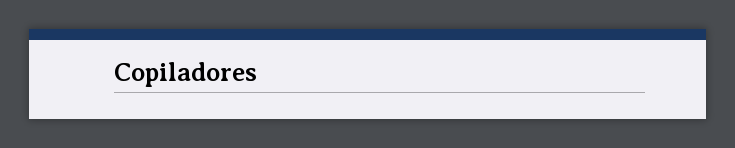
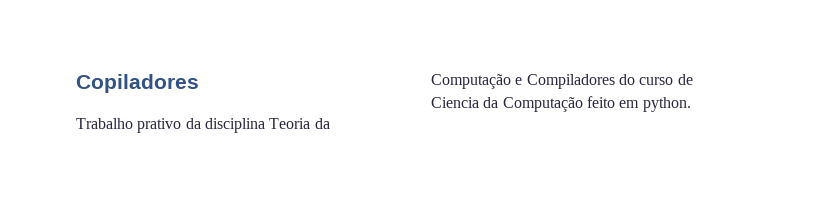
(257, 74) none -> [76,118,330,133] [431,74,693,89] [431,96,691,112] // Trabalho prativo da disciplina Teoria da Computação e Compiladores do curso de Ciencia da Computação feito em python.

